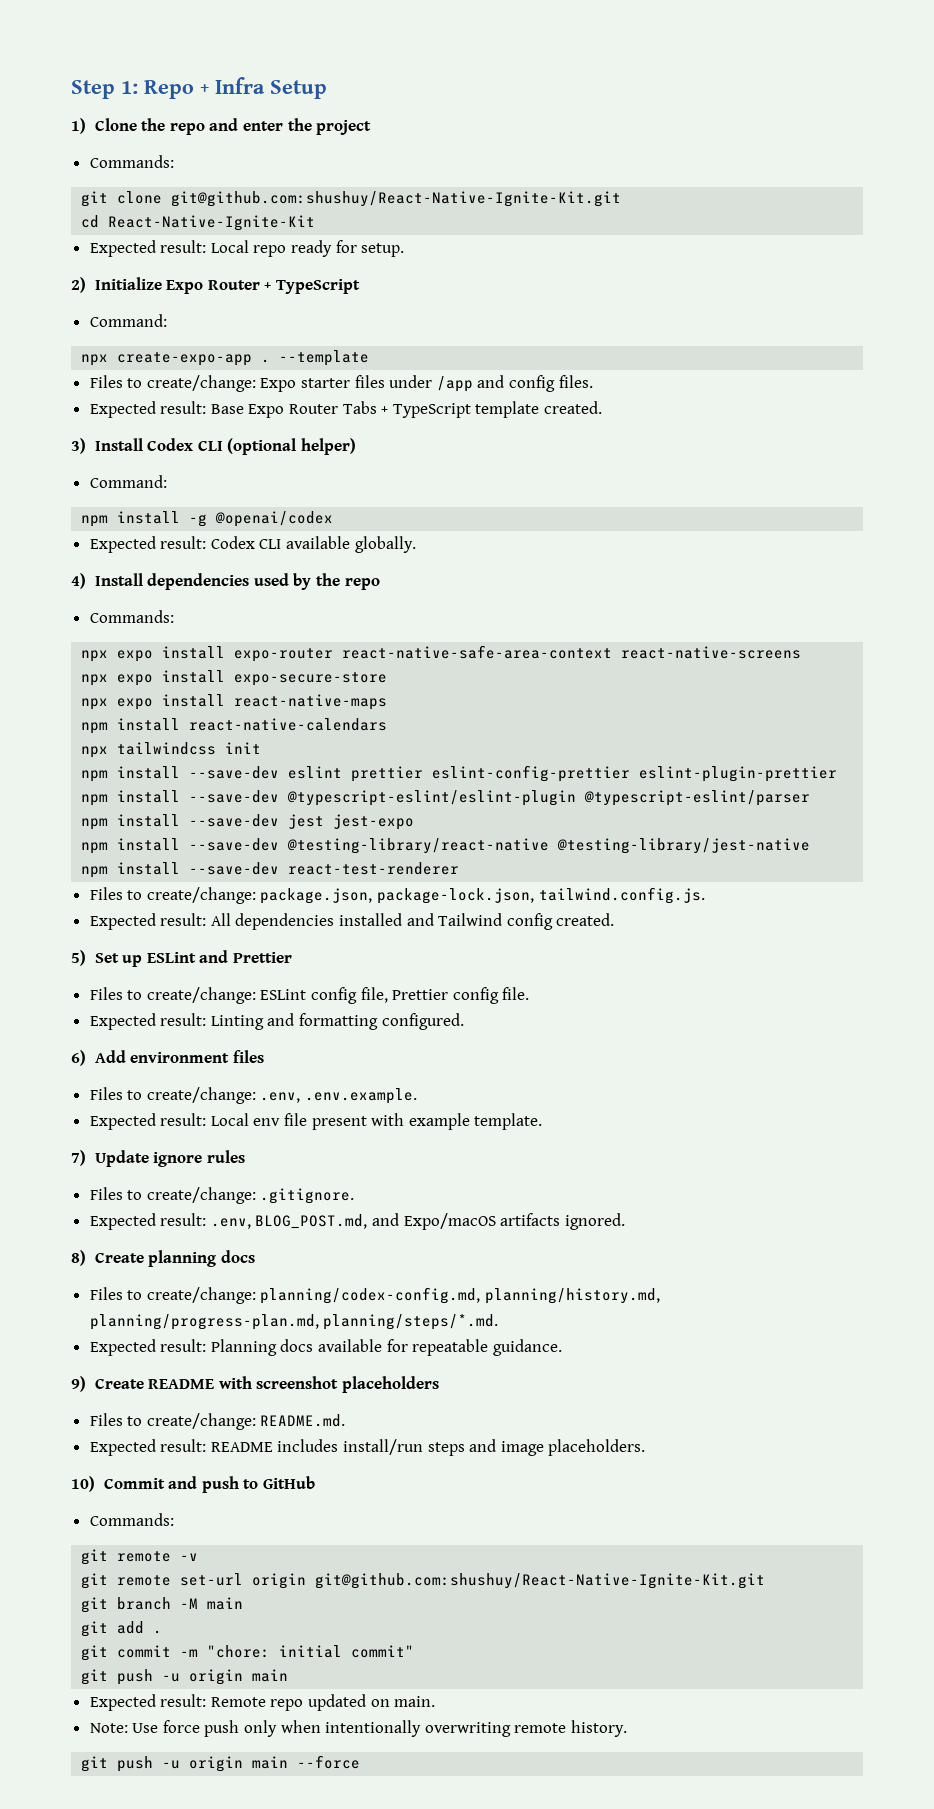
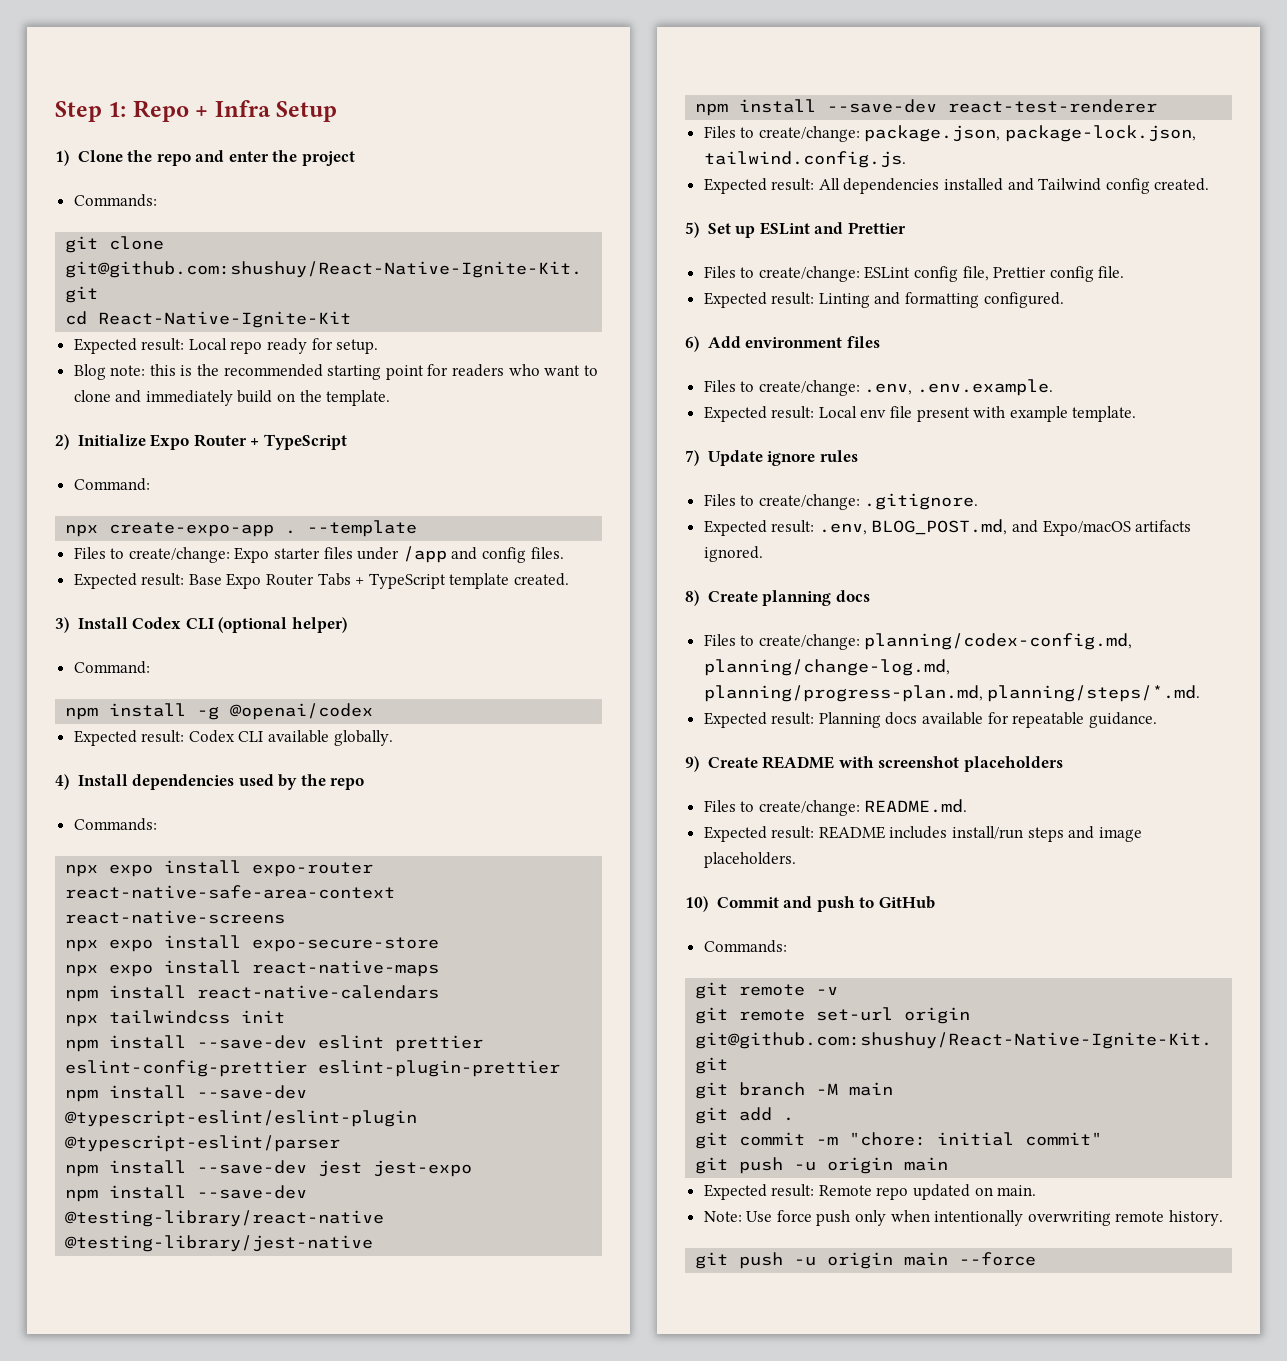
(405, 250) none -> [73,364,598,380] [73,390,391,406] // Blog note: this is the recommended starting point for readers who want to clone and immediately build on the template.
[485,1288,661,1304] planning/history.md, -> [703,659,950,676] planning/change-log.md,

